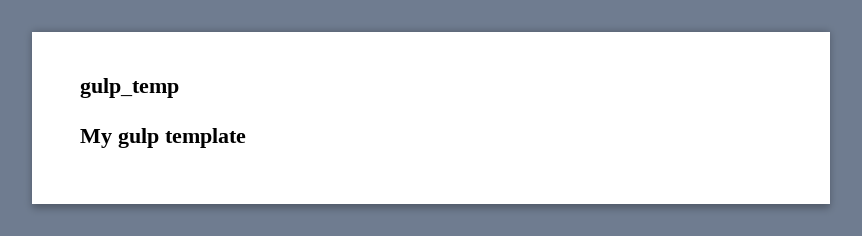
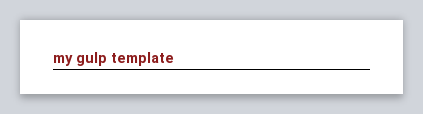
[80,78,179,98] [80,129,112,148] gulp_temp // My -> [53,55,73,66] my

